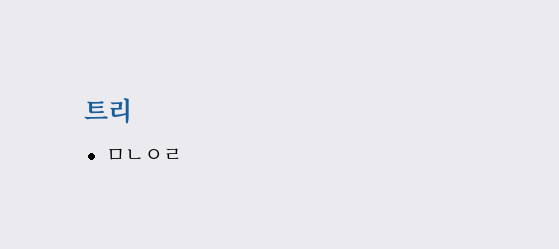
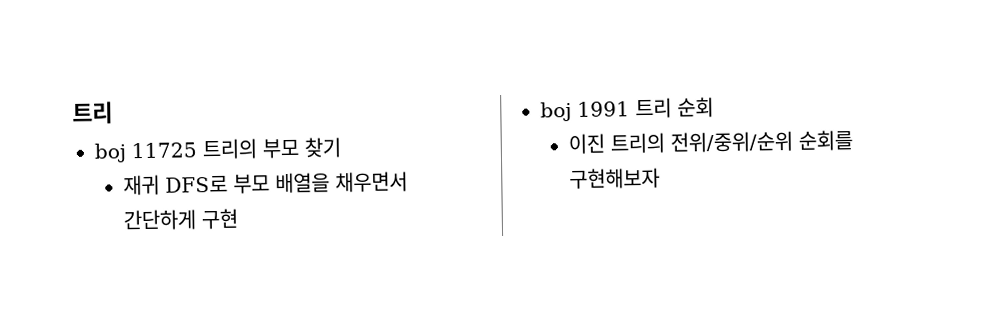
[106,148,182,162] ㅁㄴㅇㄹ -> [94,137,341,163] [123,171,409,196] [123,208,239,231] [540,97,714,122] [568,130,854,155] [569,167,661,190] boj 11725 트리의 부모 찾기 // 재귀 DFS로 부모 배열을 채우면서 간단하게 구현 // boj 1991 트리 순회 // 이진 트리의 전위/중위/순위 순회를 구현해보자

